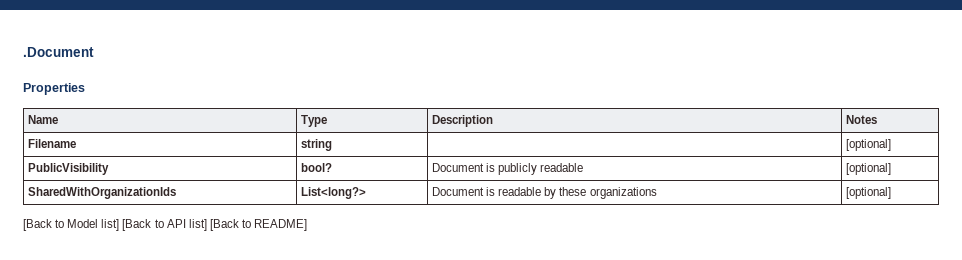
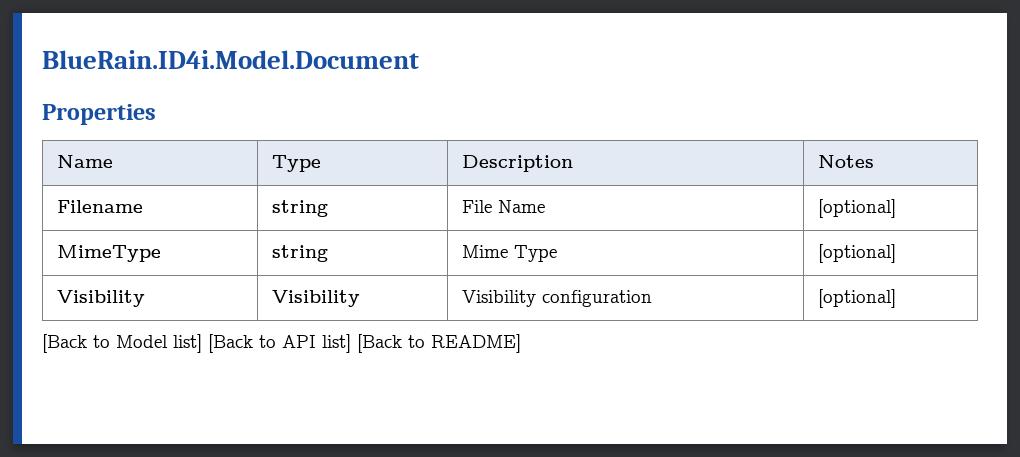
[23,47,94,57] .Document -> [42,50,419,69] BlueRain.ID4i.Model.Document
[846,139,892,151] [28,163,110,175] [301,163,333,172] [432,163,584,175] [846,163,892,175] [28,187,177,199] [301,187,367,199] [432,187,657,199] | [optional] // PublicVisibility | bool? | Document is publicly readable | [optional] // SharedWithOrganizationIds | List<long?> | Document is readable by these organizations -> [461,200,545,213] [817,199,896,218] [56,245,161,262] [271,245,328,262] [461,245,557,262] [817,244,896,263] [56,290,145,307] [271,290,360,307] [461,290,652,307] File Name | [optional] // MimeType | string | Mime Type | [optional] // Visibility | Visibility | Visibility configuration

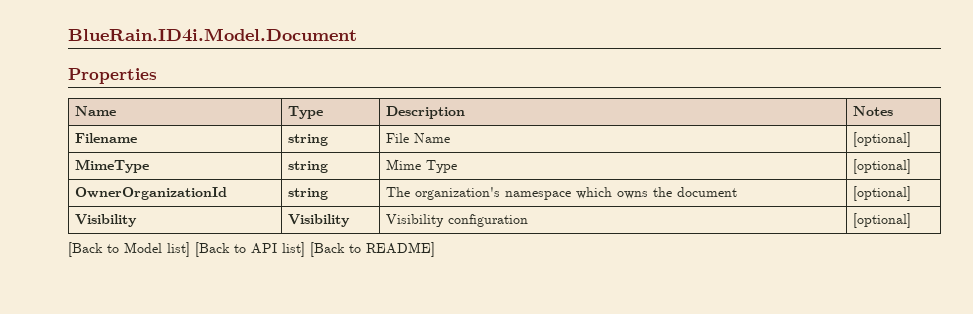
(896, 253) none -> [75,187,228,200] [288,188,329,200] [386,187,738,200] [853,186,912,201] // OwnerOrganizationId | string | The organization's namespace which owns the document | [optional]

